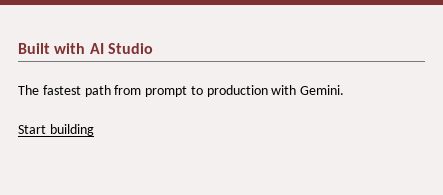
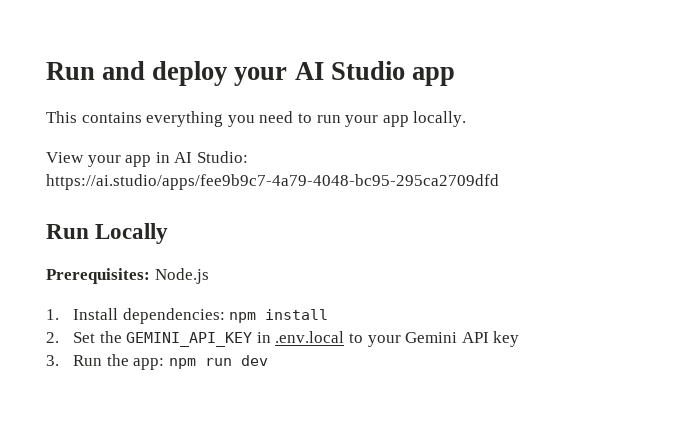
[18,43,153,54] [18,85,345,97] [18,124,94,136] Built with AI Studio // The fastest path from prompt to production with Gemini. // Start building -> [46,61,455,86] [46,111,467,127] [46,151,248,167] [46,174,499,190] [46,223,169,244] [46,268,209,284] [46,308,329,324] [46,331,520,347] [46,354,268,370] Run and deploy your AI Studio app // This contains everything you need to run your app locally. // View your app in AI Studio: https://ai.studio/apps/fee9b9c7-4a79-4048-bc95-295ca2709dfd // Run Locally // Prerequisites: Node.js // 1. Install dependencies: npm install // 2. Set the GEMINI_API_KEY in .env.local to your Gemini API key // 3. Run the app: npm run dev

